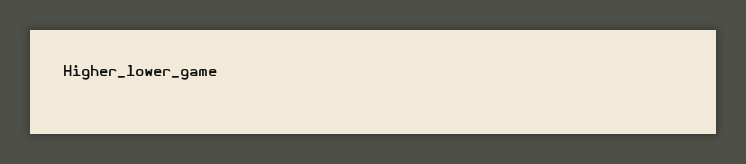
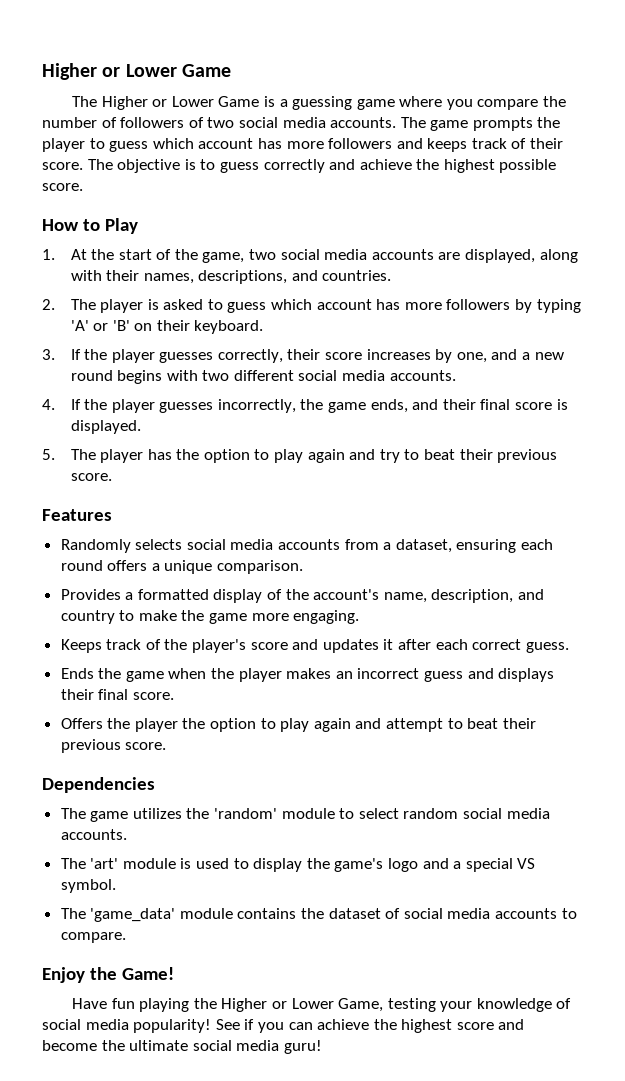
[63,65,217,80] Higher_lower_game -> [42,63,231,80] [71,96,567,110] [42,117,561,131] [42,138,564,152] [42,159,557,173] [42,183,83,191] [42,218,138,234] [42,249,578,263] [70,270,392,284] [42,299,581,313] [70,320,264,334] [42,349,564,363] [70,370,456,384] [42,399,568,413] [70,420,141,434] [42,449,558,463] [70,473,112,481] [42,509,112,521] [60,539,554,553] [60,560,304,574] [60,589,545,603] [60,610,360,624] [60,639,569,653] [60,668,555,682] [60,689,174,700] [60,718,536,732] [60,739,167,753] [42,777,155,793] [60,808,550,822] [60,829,127,840] [60,858,536,872] [60,879,116,893] [60,908,577,922] [60,932,126,943] [42,967,174,983] [71,998,572,1012] [42,1019,525,1033] [42,1040,322,1054] Higher or Lower Game // The Higher or Lower Game is a guessing game where you compare the number of followers of two social media accounts. The game prompts the player to guess which account has more followers and keeps track of their score. The objective is to guess correctly and achieve the highest possible score. // How to Play // 1. At the start of the game, two social media accounts are displayed, along with their names, descriptions, and countries. // 2. The player is asked to guess which account has more followers by typing 'A' or 'B' on their keyboard. // 3. If the player guesses correctly, their score increases by one, and a new round begins with two different social media accounts. // 4. If the player guesses incorrectly, the game ends, and their final score is displayed. // 5. The player has the option to play again and try to beat their previous score. // Features // Randomly selects social media accounts from a dataset, ensuring each round offers a unique comparison. // Provides a formatted display of the account's name, description, and country to make the game more engaging. // Keeps track of the player's score and updates it after each correct guess. // Ends the game when the player makes an incorrect guess and displays their final score. // Offers the player the option to play again and attempt to beat their previous score. // Dependencies // The game utilizes the 'random' module to select random social media accounts. // The 'art' module is used to display the game's logo and a special VS symbol. // The 'game_data' module contains the dataset of social media accounts to compare. // Enjoy the Game! // Have fun playing the Higher or Lower Game, testing your knowledge of social media popularity! See if you can achieve the highest score and become the ultimate social media guru!

